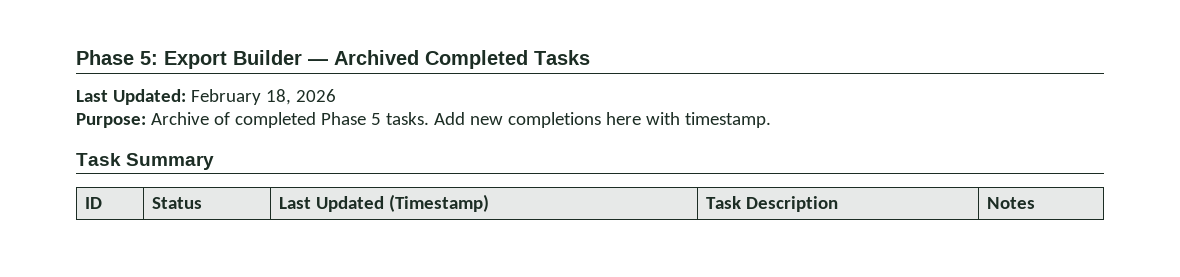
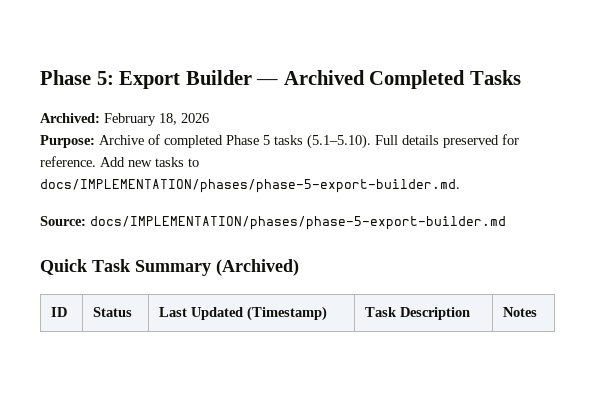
[76,89,186,105] Last Updated: -> [40,113,100,123] Archived:
[385,112,771,128] tasks. Add new completions here with timestamp. // -> [274,134,519,149] [40,156,199,167] [40,179,460,193] [40,216,506,230] [40,259,87,275] tasks (5.1–5.10). Full details preserved for reference. Add new tasks to docs/IMPLEMENTATION/phases/phase-5-export-builder.md. // Source: docs/IMPLEMENTATION/phases/phase-5-export-builder.md // Quick
(215, 161) none -> [216,259,299,276] (Archived)

